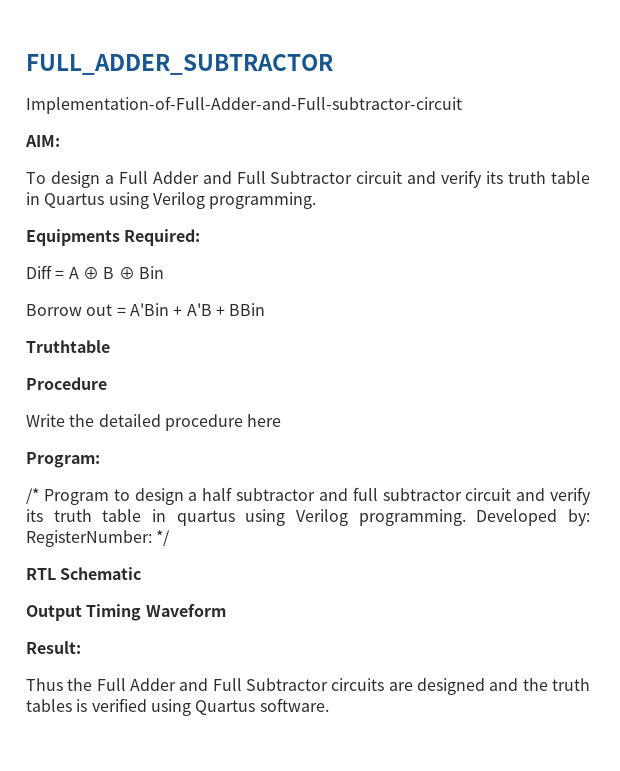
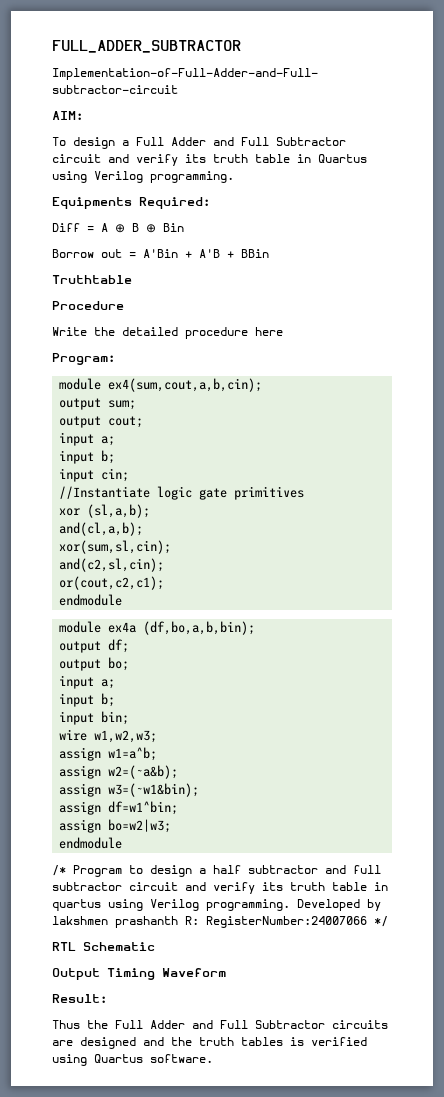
(100, 460) none -> [59,378,263,392] [59,398,137,410] [59,416,144,428] [59,432,116,446] [59,450,116,464] [59,468,130,482] [59,486,305,500] [59,504,151,518] [59,522,144,536] [59,540,172,554] [59,558,165,572] [59,576,165,590] [59,594,123,606] [59,621,256,635] [59,639,130,653] [59,657,130,671] [59,675,116,689] [59,693,116,707] [59,711,130,725] [59,729,158,743] [59,747,158,761] [59,765,179,779] [59,783,200,797] [59,801,179,815] [59,819,172,833] [59,837,123,849] // module ex4(sum,cout,a,b,cin); // output sum; // output cout; // input a; // input b; // input cin; // //Instantiate logic gate primitives // xor (sl,a,b); // and(cl,a,b); // xor(sum,sl,cin); // and(c2,sl,cin); // or(cout,c2,c1); // endmodule // module ex4a (df,bo,a,b,bin); // output df; // output bo; // input a; // input b; // input bin; // wire w1,w2,w3; // assign w1=a^b; // assign w2=(~a&b); // assign w3=(~w1&bin); // assign df=w1^bin; // assign bo=w2|w3; // endmodule
[568,509,590,526] [26,530,152,547] by: RegisterNumber: -> [367,899,381,911] [52,916,367,928] by lakshmen prashanth R: RegisterNumber:24007066

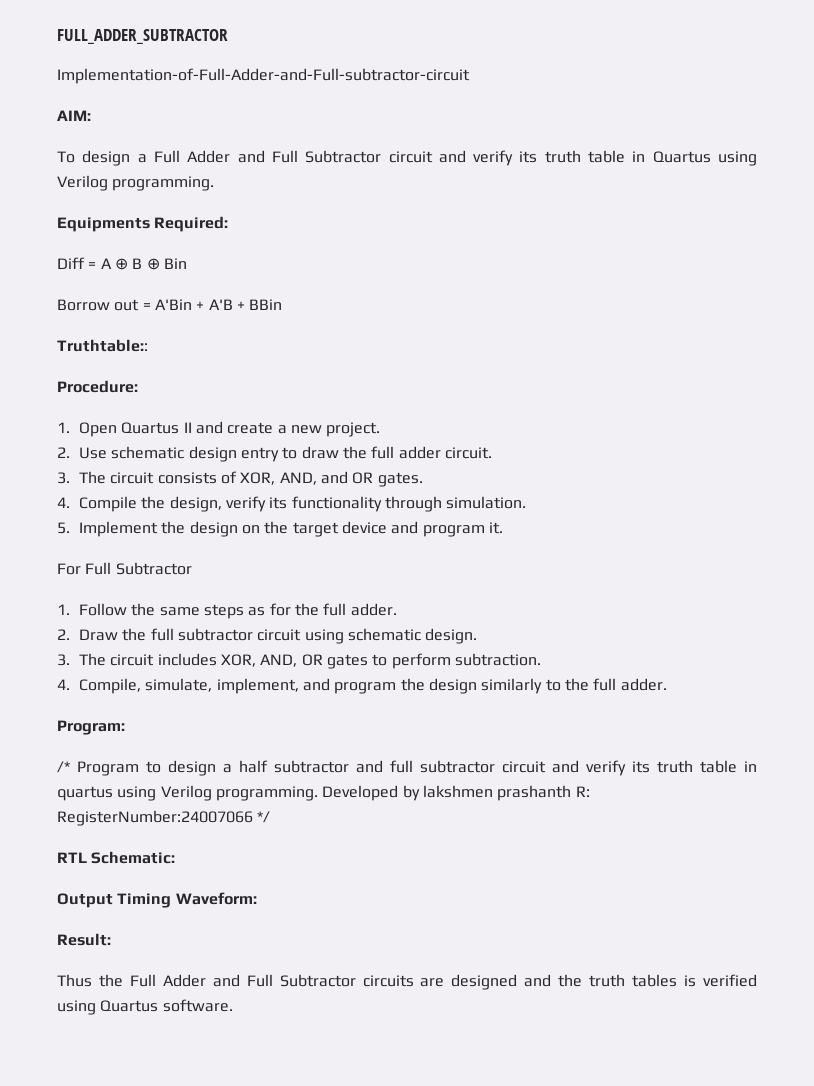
[52,275,132,284] [52,301,124,310] [52,327,283,339] [52,353,115,365] [59,378,263,392] [59,398,137,410] [59,416,144,428] [59,432,116,446] [59,450,116,464] [59,468,130,482] [59,486,305,500] [59,504,151,518] [59,522,144,536] [59,540,172,554] [59,558,165,572] [59,576,165,590] [59,594,123,606] [59,621,256,635] [59,639,130,653] [59,657,130,671] [59,675,116,689] [59,693,116,707] [59,711,130,725] [59,729,158,743] [59,747,158,761] [59,765,179,779] [59,783,200,797] [59,801,179,815] [59,819,172,833] [59,837,123,849] Truthtable // Procedure // Write the detailed procedure here // Program: // module ex4(sum,cout,a,b,cin); // output sum; // output cout; // input a; // input b; // input cin; // //Instantiate logic gate primitives // xor (sl,a,b); // and(cl,a,b); // xor(sum,sl,cin); // and(c2,sl,cin); // or(cout,c2,c1); // endmodule // module ex4a (df,bo,a,b,bin); // output df; // output bo; // input a; // input b; // input bin; // wire w1,w2,w3; // assign w1=a^b; // assign w2=(~a&b); // assign w3=(~w1&bin); // assign df=w1^bin; // assign bo=w2|w3; // endmodule -> [57,339,148,352] [57,380,138,393] [57,421,381,437] [57,446,492,462] [57,471,423,487] [57,496,527,512] [57,521,503,537] [57,562,192,575] [57,603,397,619] [57,628,478,644] [57,653,541,669] [57,678,667,694] [57,720,125,735] Truthtable:: // Procedure: // 1. Open Quartus II and create a new project. // 2. Use schematic design entry to draw the full adder circuit. // 3. The circuit consists of XOR, AND, and OR gates. // 4. Compile the design, verify its functionality through simulation. // 5. Implement the design on the target device and program it. // For Full Subtractor // 1. Follow the same steps as for the full adder. // 2. Draw the full subtractor circuit using schematic design. // 3. The circuit includes XOR, AND, OR gates to perform subtraction. // 4. Compile, simulate, implement, and program the design similarly to the full adder. // Program:
[83,942,155,951] Schematic -> [91,851,176,864] Schematic:
[162,968,226,977] Waveform -> [175,892,257,905] Waveform:

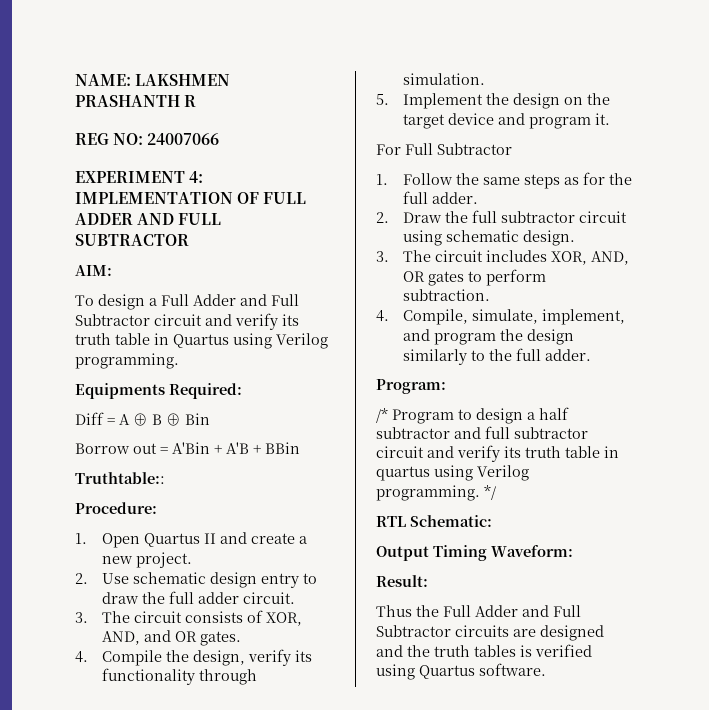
[57,29,228,44] [57,68,470,84] FULL_ADDER_SUBTRACTOR // Implementation-of-Full-Adder-and-Full-subtractor-circuit -> [75,74,231,86] [75,95,197,107] [75,133,220,145] [75,171,204,183] [75,192,307,204] [75,213,222,225] [75,234,189,246] NAME: LAKSHMEN PRASHANTH R // REG NO: 24007066 // EXPERIMENT 4: IMPLEMENTATION OF FULL ADDER AND FULL SUBTRACTOR
[322,785,590,801] [57,810,253,826] Developed by lakshmen prashanth R: RegisterNumber:24007066 -> (480, 493) none

